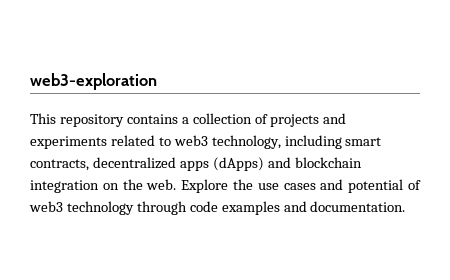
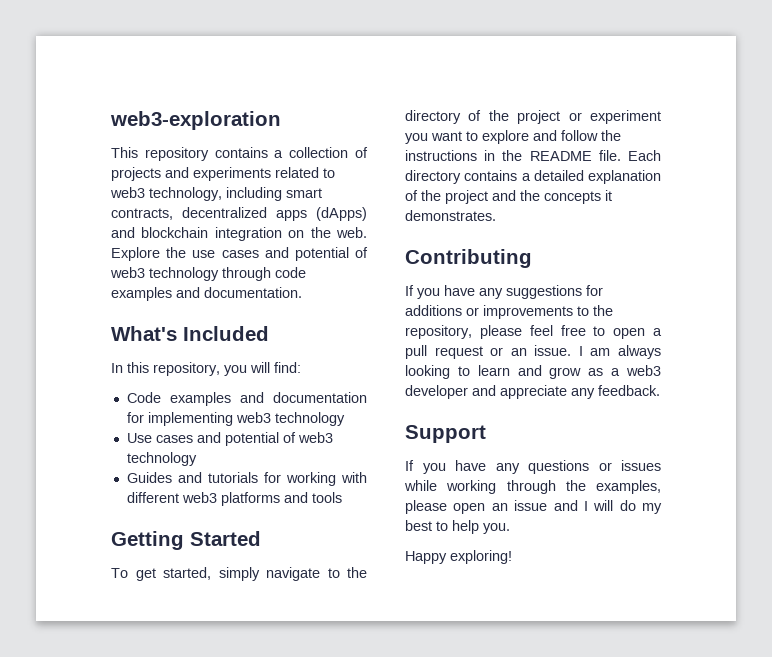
(406, 206) none -> [111,326,269,341] [111,362,301,376] [126,392,367,406] [126,412,345,426] [126,432,333,446] [126,452,197,466] [126,472,367,486] [126,492,342,506] [111,531,261,550] [111,567,367,581] [405,110,661,124] [405,130,621,144] [405,150,661,161] [405,170,661,184] [405,190,612,204] [405,210,496,221] [405,249,532,268] [405,285,603,299] [405,305,613,319] [405,325,662,339] [405,345,661,359] [405,365,661,379] [405,385,660,399] [405,425,486,443] [405,460,661,474] [404,480,661,494] [405,500,662,514] [405,520,510,534] [405,550,512,564] // What's Included // In this repository, you will find: // Code examples and documentation for implementing web3 technology // Use cases and potential of web3 technology // Guides and tutorials for working with different web3 platforms and tools // Getting Started // To get started, simply navigate to the directory of the project or experiment you want to explore and follow the instructions in the README file. Each directory contains a detailed explanation of the project and the concepts it demonstrates. // Contributing // If you have any suggestions for additions or improvements to the repository, please feel free to open a pull request or an issue. I am always looking to learn and grow as a web3 developer and appreciate any feedback. // Support // If you have any questions or issues while working through the examples, please open an issue and I will do my best to help you. // Happy exploring!

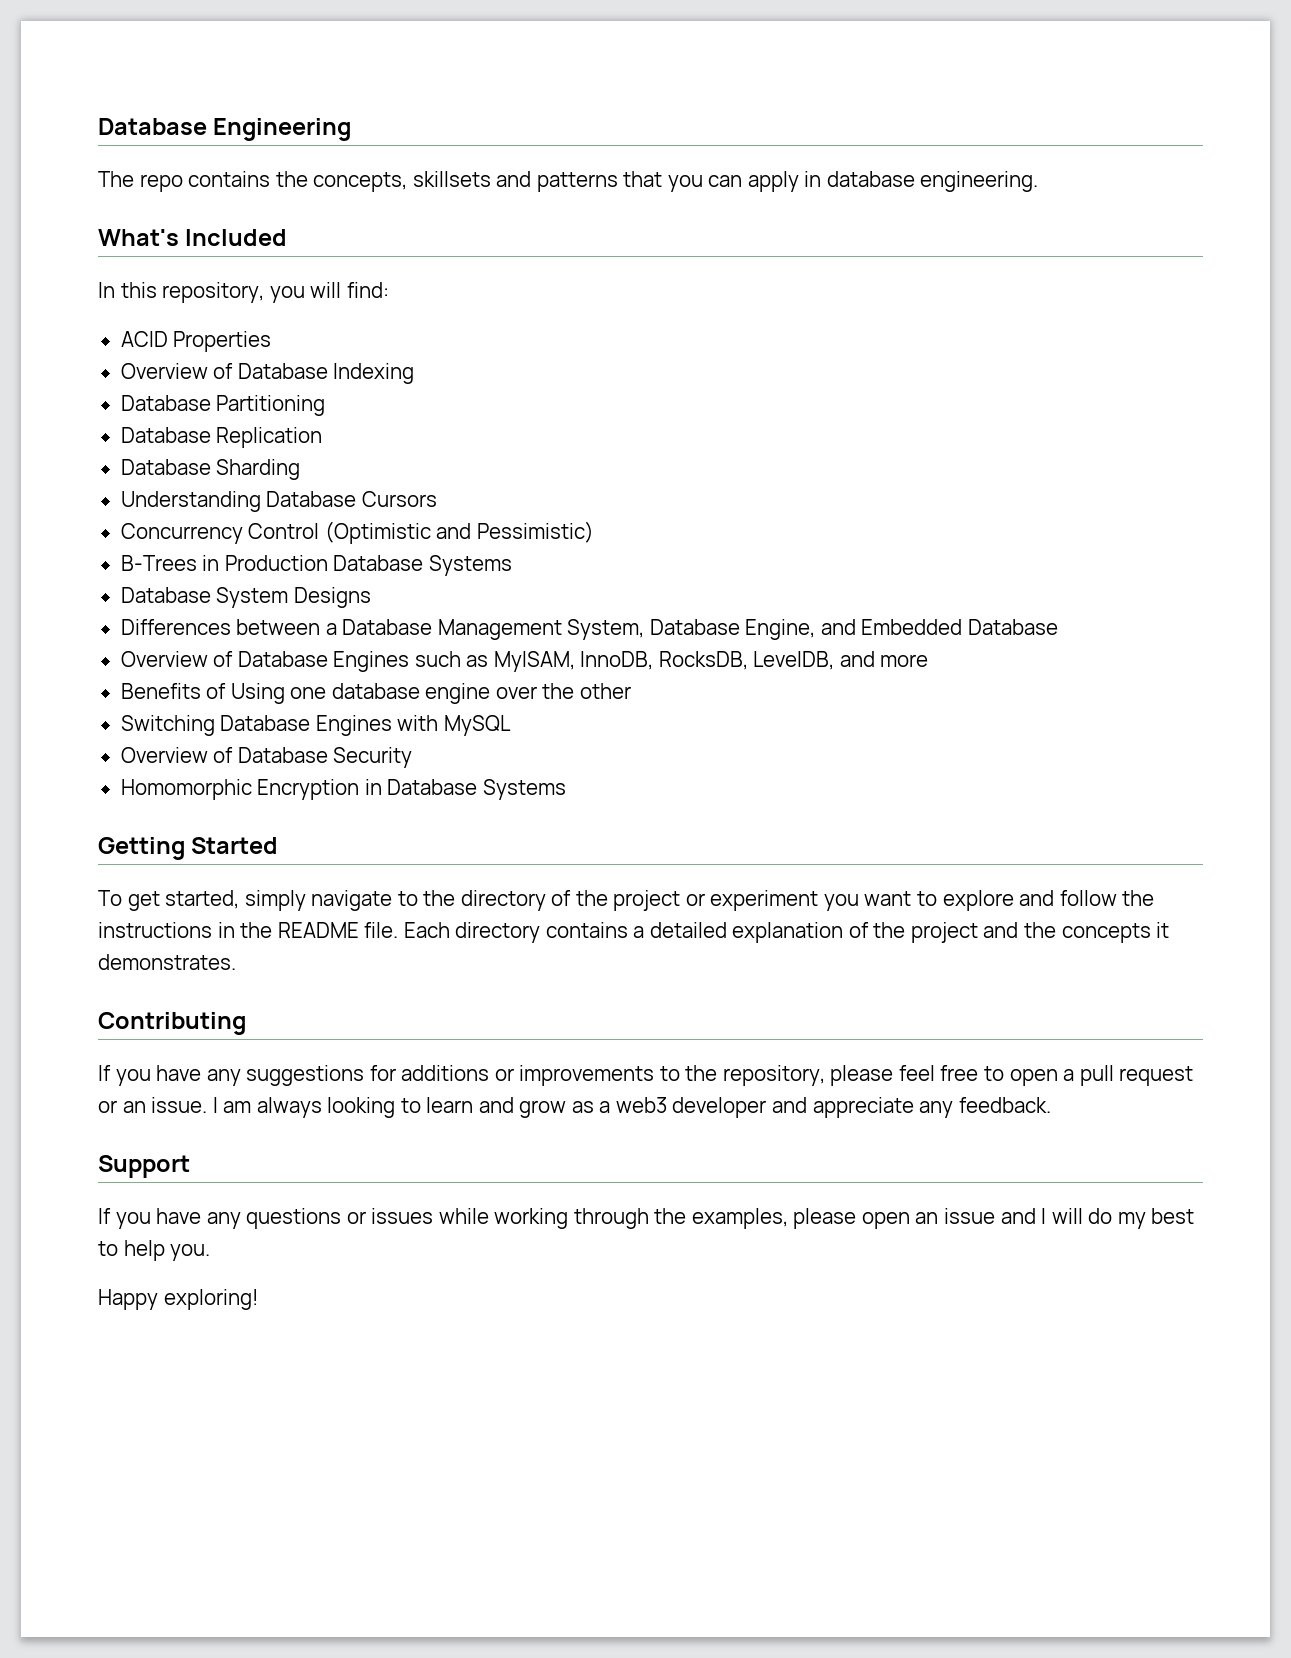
[110,111,281,130] [111,147,368,161] [111,167,335,181] [110,187,322,201] [111,207,367,221] [111,227,367,241] [111,247,368,261] [110,267,306,281] [111,287,302,301] web3-exploration // This repository contains a collection of projects and experiments related to web3 technology, including smart contracts, decentralized apps (dApps) and blockchain integration on the web. Explore the use cases and potential of web3 technology through code examples and documentation. -> [98,118,352,141] [98,171,1039,192] Database Engineering // The repo contains the concepts, skillsets and patterns that you can apply in database engineering.
[126,392,367,406] [126,412,345,426] [126,432,333,446] [126,452,197,466] [126,472,367,486] [126,492,342,506] Code examples and documentation for implementing web3 technology // Use cases and potential of web3 technology // Guides and tutorials for working with different web3 platforms and tools -> [120,331,272,352] [120,363,415,384] [120,395,326,416] [120,427,323,448] [120,459,301,480] [120,491,437,512] [120,521,594,544] [120,555,512,576] [120,587,371,608] [120,619,1058,640] [120,651,929,672] [120,683,631,704] [120,715,511,736] [120,747,413,768] [120,779,566,800] ACID Properties // Overview of Database Indexing // Database Partitioning // Database Replication // Database Sharding // Understanding Database Cursors // Concurrency Control (Optimistic and Pessimistic) // B-Trees in Production Database Systems // Database System Designs // Differences between a Database Management System, Database Engine, and Embedded Database // Overview of Database Engines such as MyISAM, InnoDB, RocksDB, LevelDB, and more // Benefits of Using one database engine over the other // Switching Database Engines with MySQL // Overview of Database Security // Homomorphic Encryption in Database Systems

